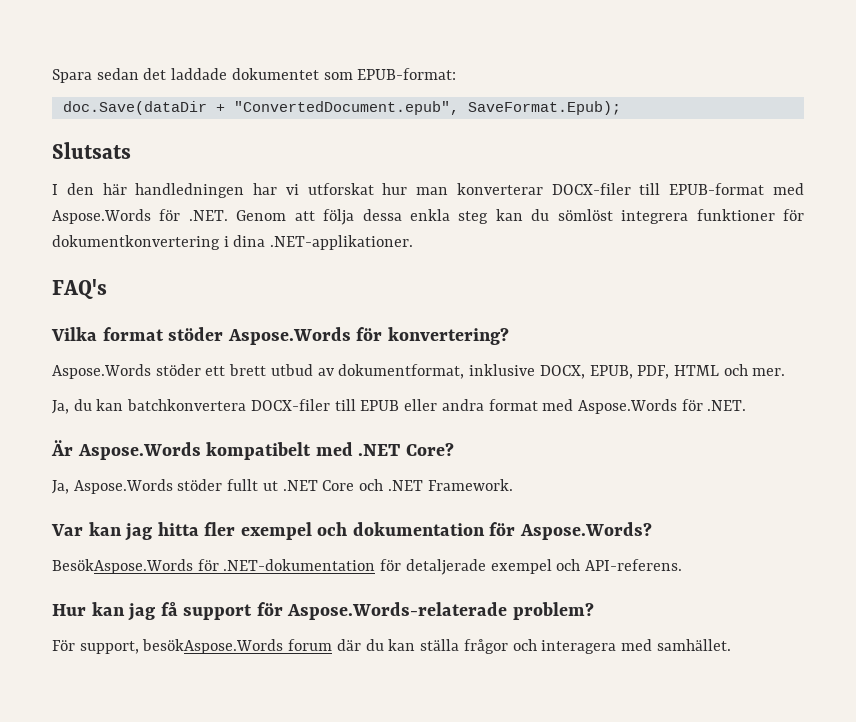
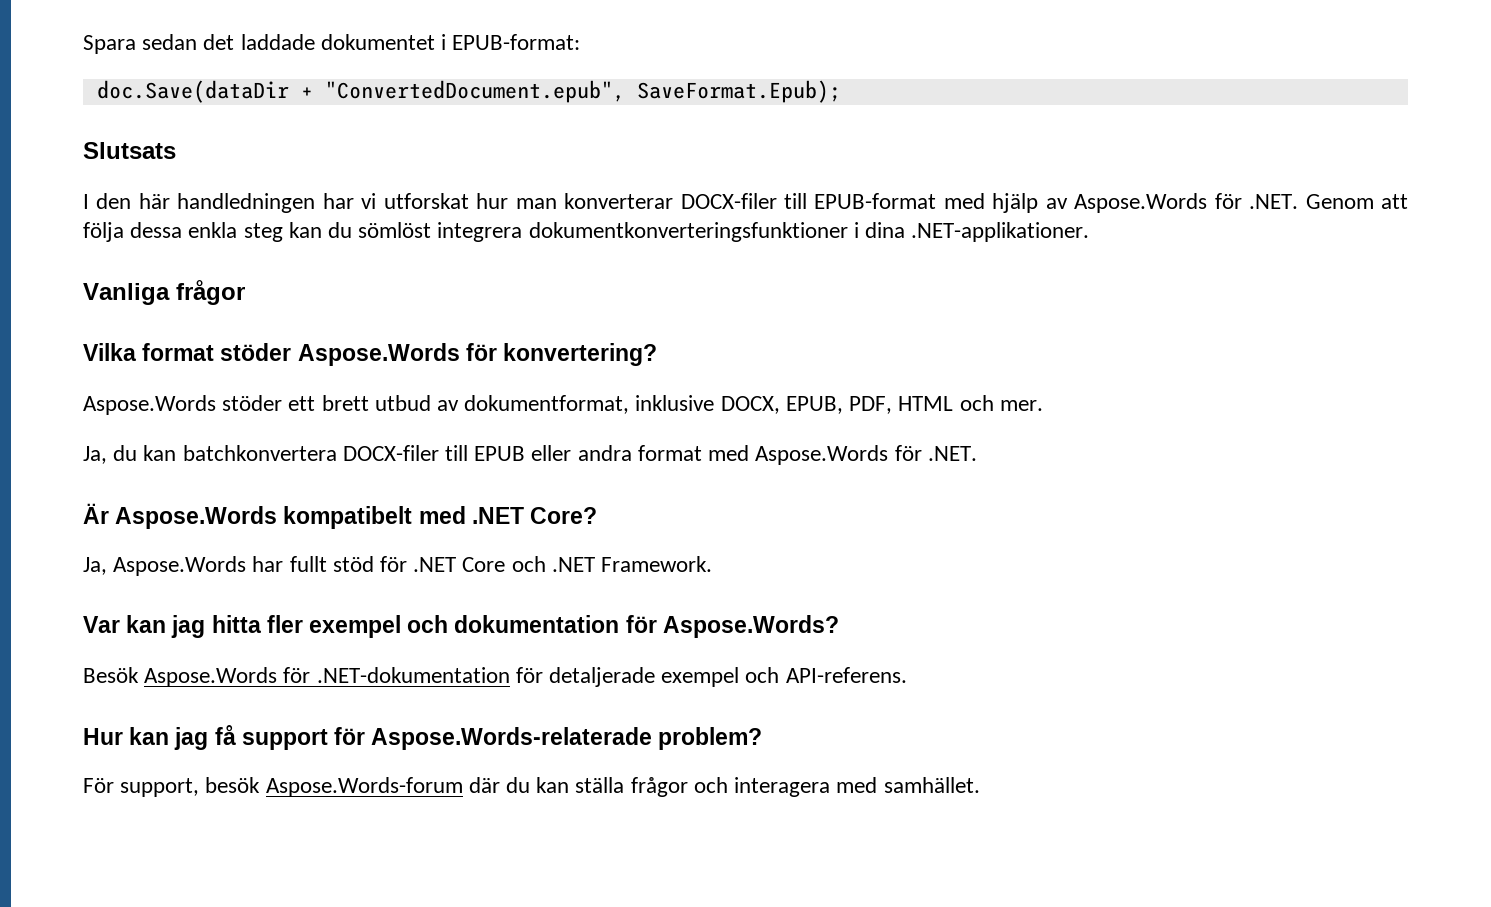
[323,72,353,80] som -> [441,34,447,50] i
(804, 189) none -> [992,193,1068,213] hjälp av
[696,209,805,221] [52,235,220,250] funktioner för dokumentkonvertering -> [528,222,848,242] dokumentkonverteringsfunktioner
[52,279,107,299] FAQ's -> [83,280,245,305] Vanliga frågor
[177,479,278,491] stöder fullt ut -> [252,556,408,572] har fullt stöd för
[52,559,193,574] BesökAspose.Words -> [83,667,278,687] Besök Aspose.Words
[142,639,333,654] besökAspose.Words forum -> [205,777,463,797] besök Aspose.Words-forum

